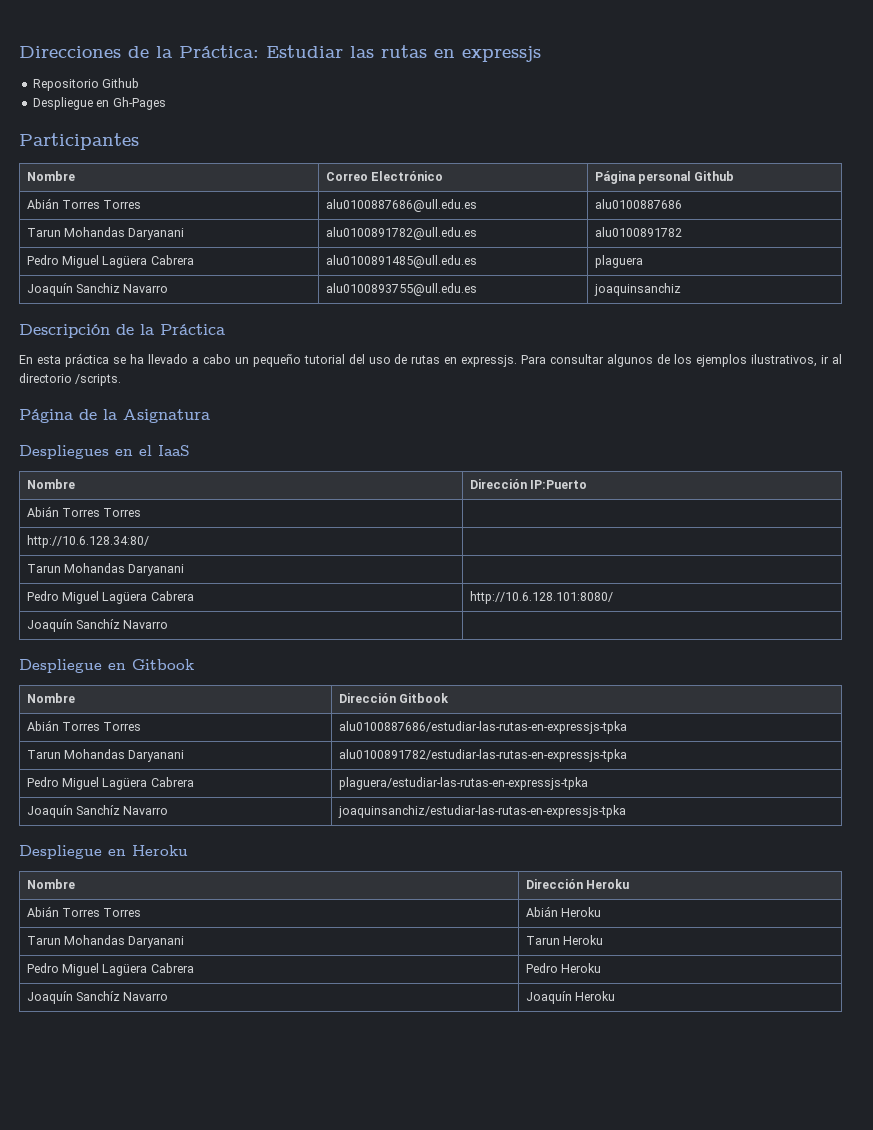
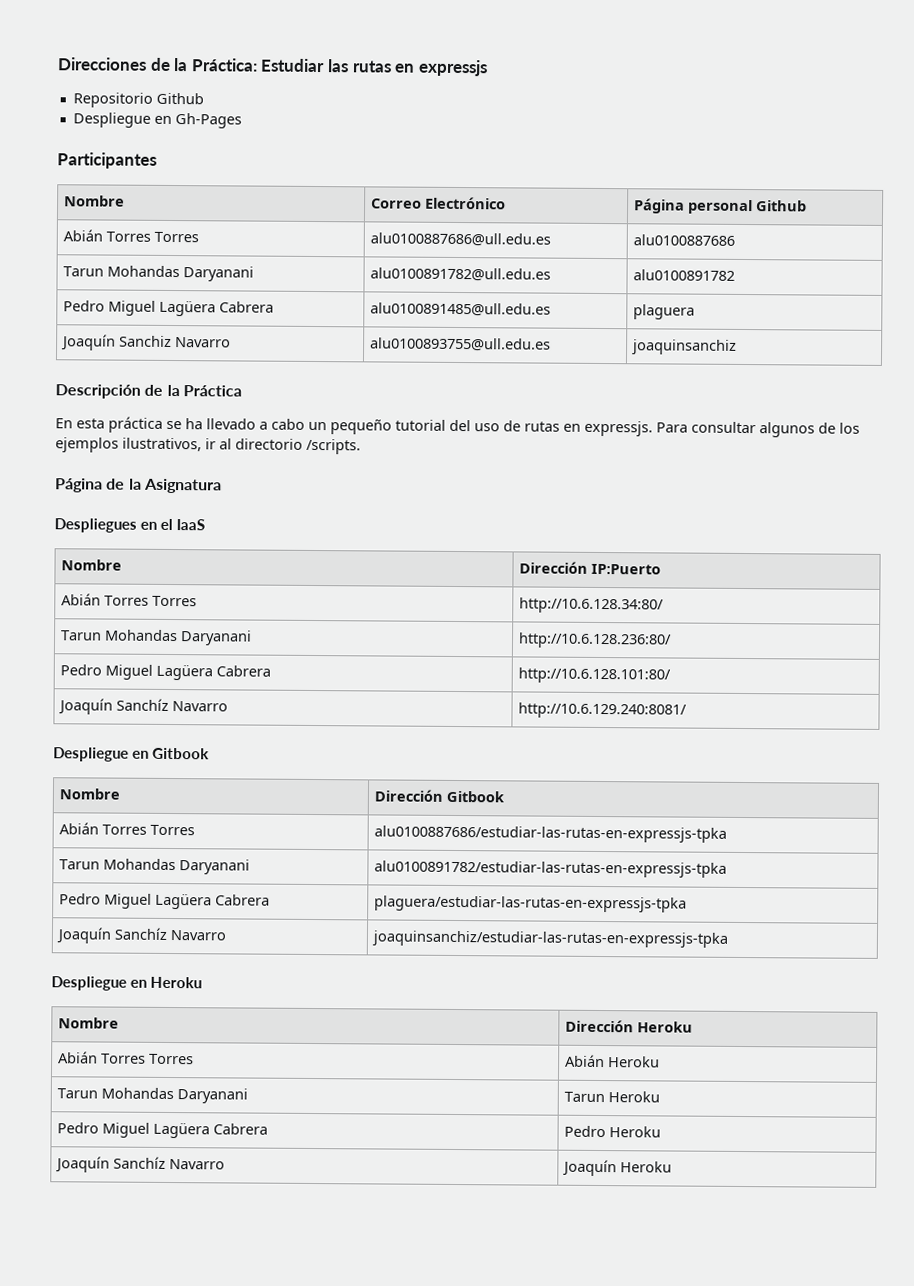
(142, 512) // -> (197, 601) none
[26,563,185,576] [26,591,194,604] [469,591,613,604] [26,619,169,632] | // Tarun Mohandas Daryanani | // Pedro Miguel Lagüera Cabrera | http://10.6.128.101:8080/ // Joaquín Sanchíz Navarro | -> [60,629,252,646] [517,632,672,649] [59,664,271,681] [517,667,671,684] [57,698,228,715] [517,702,687,719] // Tarun Mohandas Daryanani | http://10.6.128.236:80/ // Pedro Miguel Lagüera Cabrera | http://10.6.128.101:80/ // Joaquín Sanchíz Navarro | http://10.6.129.240:8081/

